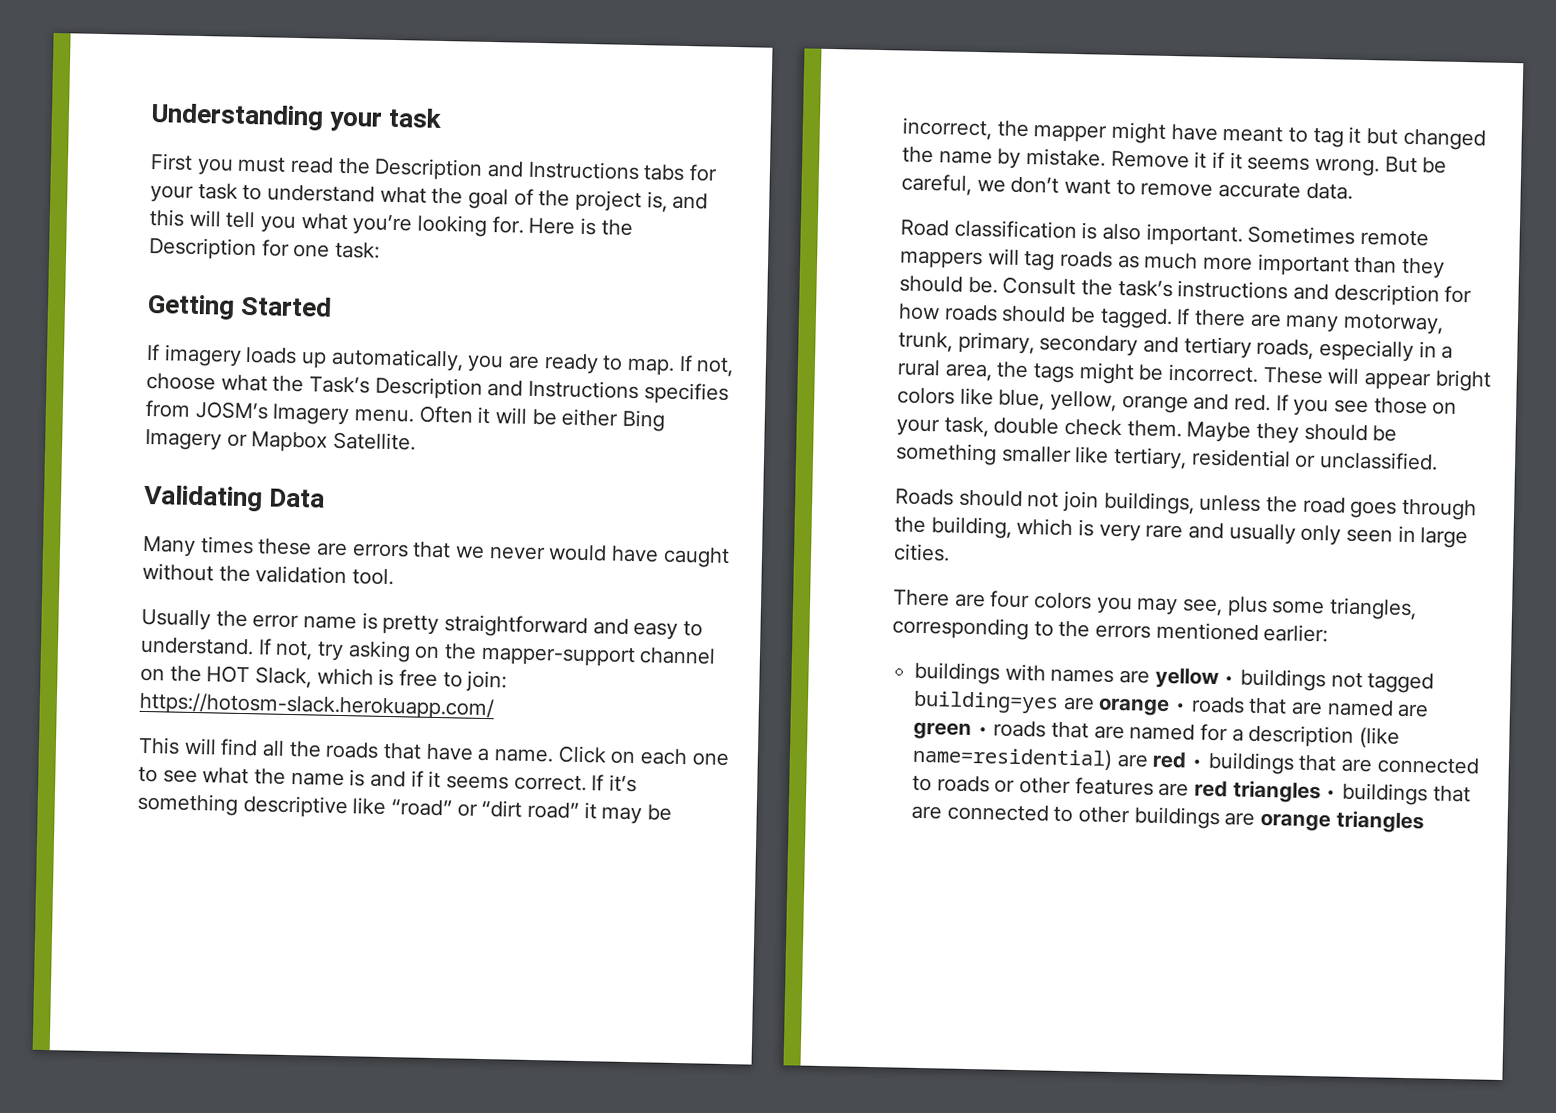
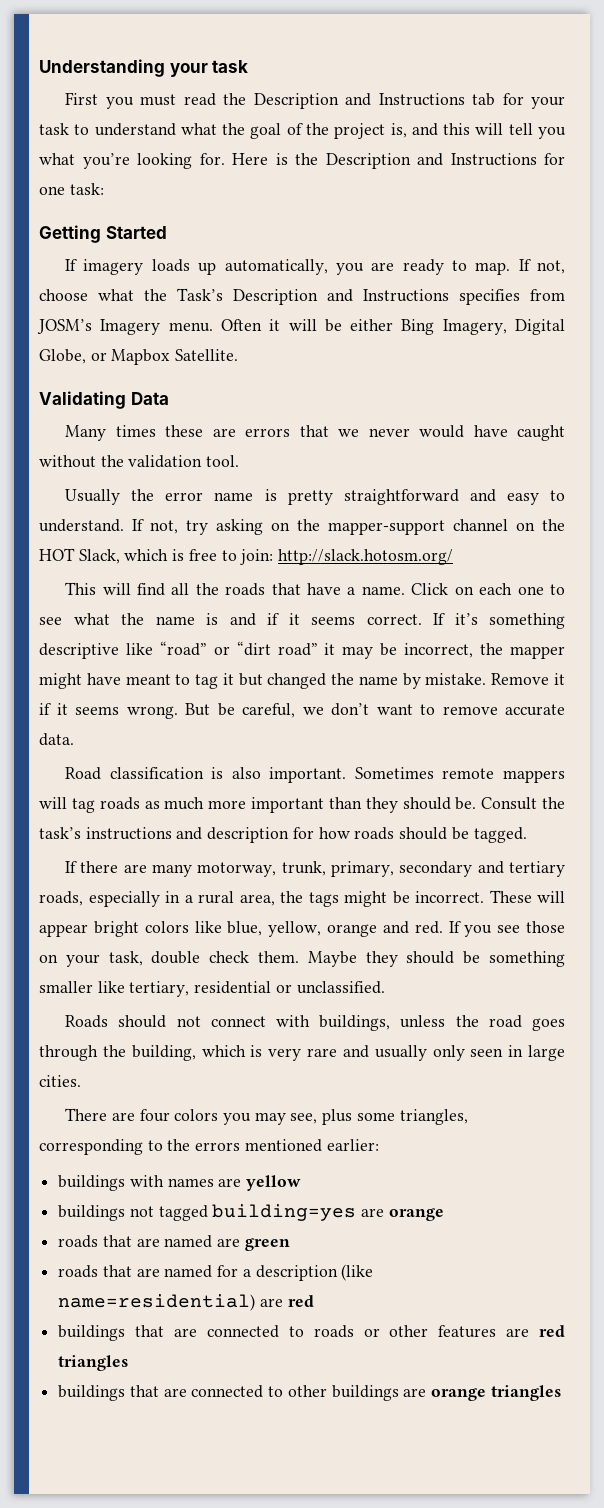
[643,164,686,181] tabs -> [472,93,496,106] tab
(257, 248) none -> [417,153,537,166] and Instructions
[145,428,222,451] Imagery -> [442,319,565,335] [39,349,86,364] Imagery, Digital Globe,
[139,691,495,721] https://hotosm-slack.herokuapp.com/ -> [278,549,454,565] http://slack.hotosm.org/
(1173, 318) none -> (527, 835) //
[1062,490,1100,513] join -> [210,1015,310,1027] connect with
[1223,675,1236,685] • -> (302, 1183) //
[1174,702,1188,712] • -> (444, 1214) //
[976,726,989,736] • -> (290, 1244) //
[1191,758,1204,768] • -> (314, 1301) //
[1325,789,1338,799] • -> (129, 1363) //

